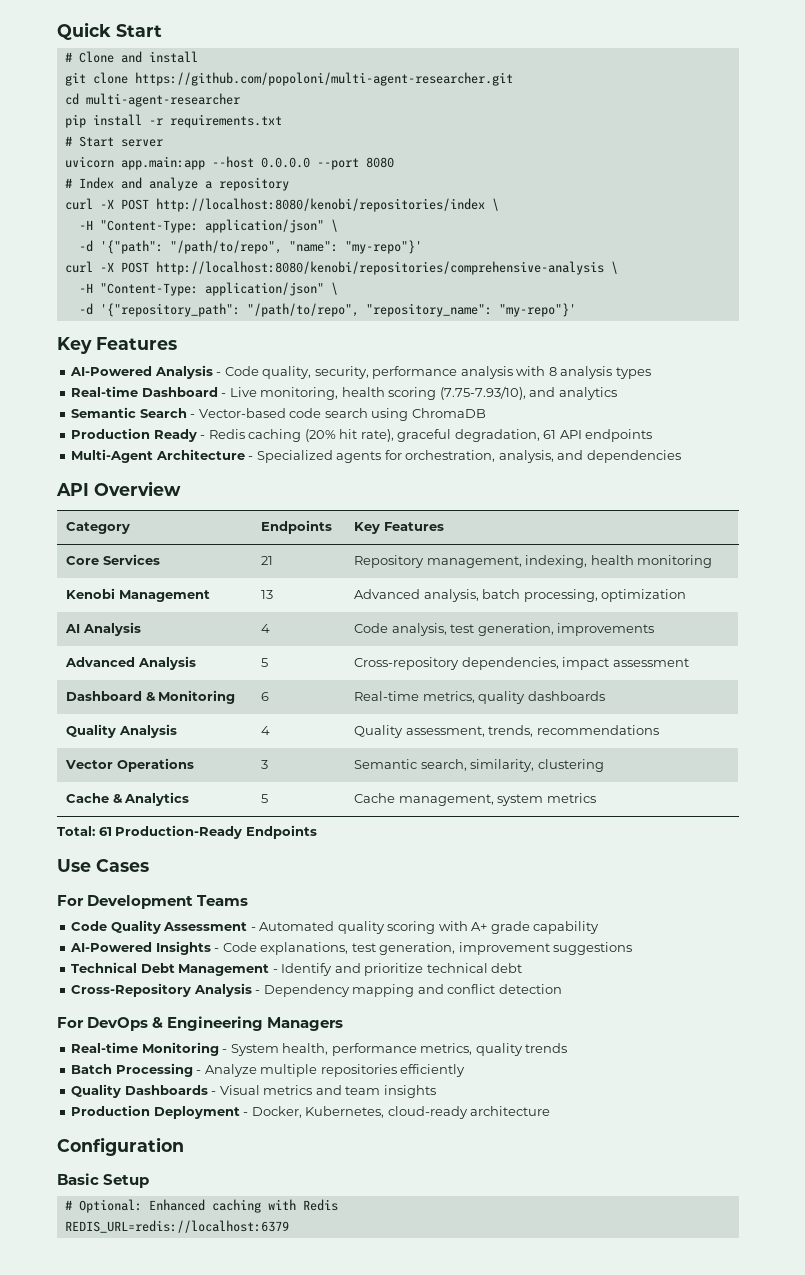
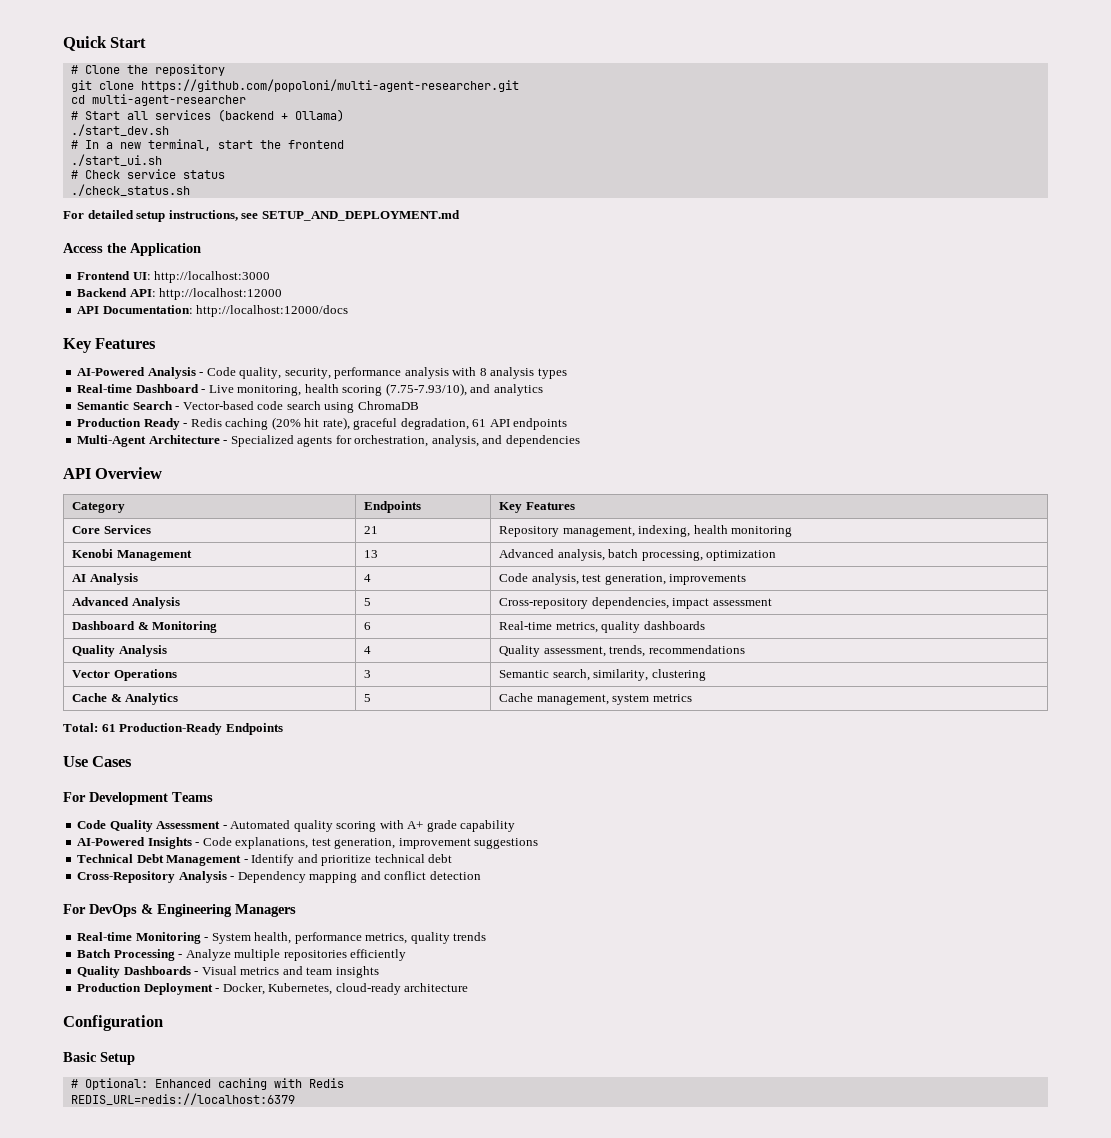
[120,51,198,63] and install -> [126,64,225,76] the repository
[64,114,282,128] [64,136,163,147] [64,156,394,170] [64,177,289,191] [64,198,499,212] [78,219,338,233] [78,240,422,254] [64,261,618,275] [78,282,338,296] [78,303,576,317] pip install -r requirements.txt // # Start server // uvicorn app.main:app --host 0.0.0.0 --port 8080 // # Index and analyze a repository // curl -X POST http://localhost:8080/kenobi/repositories/index \ // -H "Content-Type: application/json" \ // -d '{"path": "/path/to/repo", "name": "my-repo"}' // curl -X POST http://localhost:8080/kenobi/repositories/comprehensive-analysis \ // -H "Content-Type: application/json" \ // -d '{"repository_path": "/path/to/repo", "repository_name": "my-repo"}' -> [70,109,344,122] [70,124,169,136] [70,139,344,151] [70,154,162,166] [70,169,225,179] [70,184,190,196] [63,210,460,222] [63,243,201,256] [77,271,271,283] [77,288,283,300] [77,305,349,317] # Start all services (backend + Ollama) // ./start_dev.sh // # In a new terminal, start the frontend // ./start_ui.sh // # Check service status // ./check_status.sh // For detailed setup instructions, see SETUP_AND_DEPLOYMENT.md // Access the Application // Frontend UI: http://localhost:3000 // Backend API: http://localhost:12000 // API Documentation: http://localhost:12000/docs

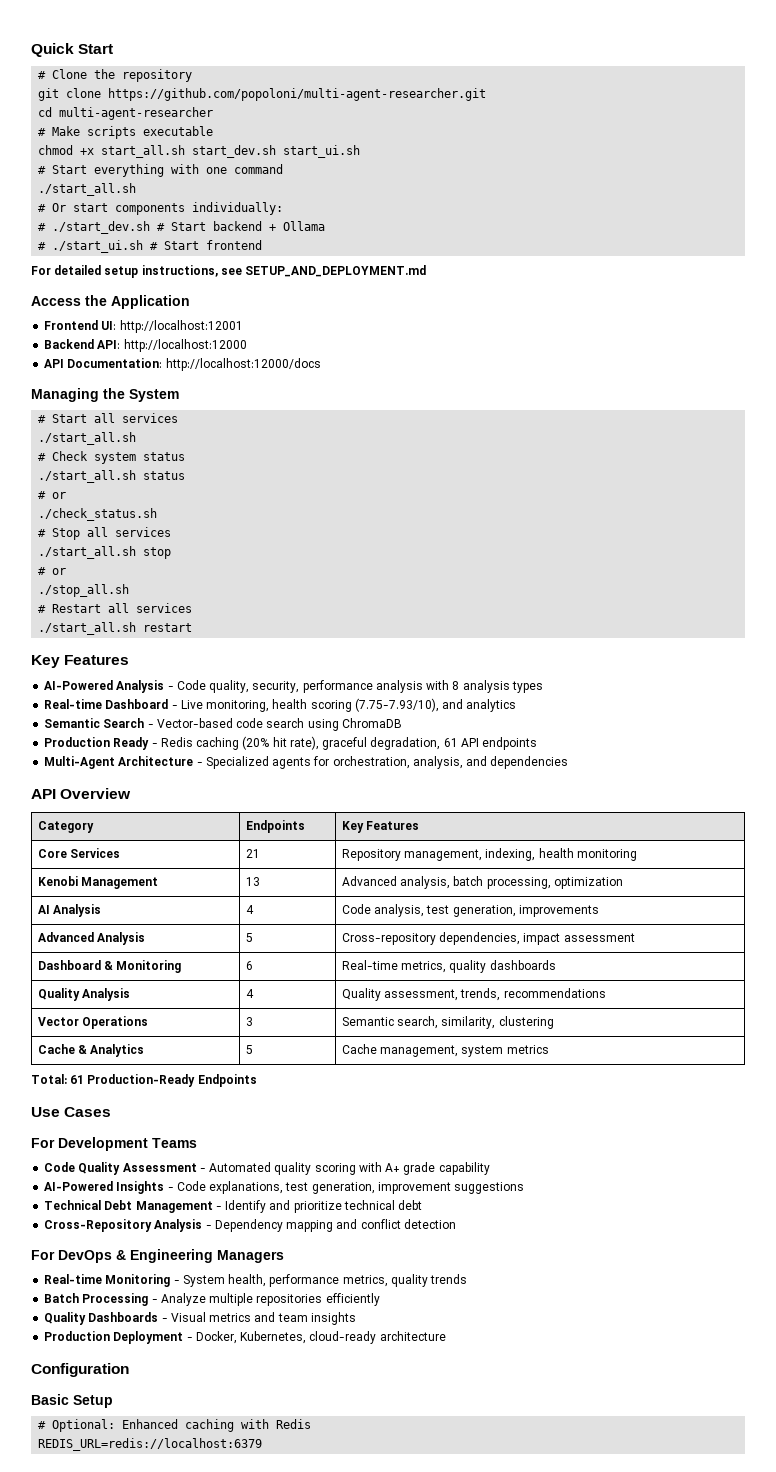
[84,109,344,122] [70,124,169,136] [70,139,344,151] [70,154,162,166] [70,169,225,179] [70,184,190,196] Start all services (backend + Ollama) // ./start_dev.sh // # In a new terminal, start the frontend // ./start_ui.sh // # Check service status // ./check_status.sh -> [52,126,214,139] [38,145,361,158] [38,164,284,177] [38,183,137,196] [38,202,284,215] [38,221,326,234] [38,240,263,253] Make scripts executable // chmod +x start_all.sh start_dev.sh start_ui.sh // # Start everything with one command // ./start_all.sh // # Or start components individually: // # ./start_dev.sh # Start backend + Ollama // # ./start_ui.sh # Start frontend
[154,271,271,283] http://localhost:3000 -> [119,320,243,333] http://localhost:12001
(349, 311) none -> [31,388,179,402] [38,413,179,423] [38,432,137,445] [38,451,186,464] [38,470,186,483] [38,491,67,499] [38,508,158,521] [38,527,172,540] [38,546,172,559] [38,567,67,575] [38,584,130,597] [38,603,193,613] [38,622,193,635] // Managing the System // # Start all services // ./start_all.sh // # Check system status // ./start_all.sh status // # or // ./check_status.sh // # Stop all services // ./start_all.sh stop // # or // ./stop_all.sh // # Restart all services // ./start_all.sh restart

